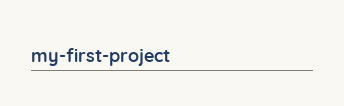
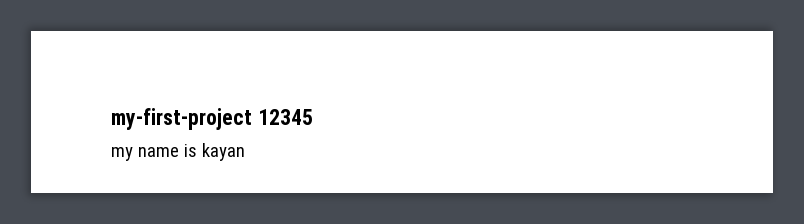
(170, 57) none -> [257,109,313,125] [111,143,245,161] 12345 // my name is kayan

